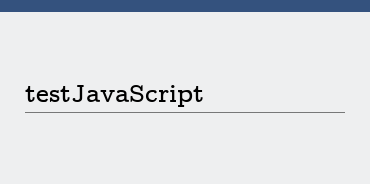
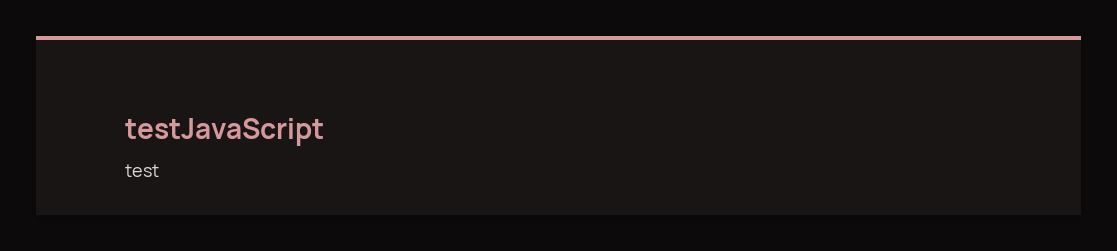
(204, 96) none -> [125,164,159,177] // test

